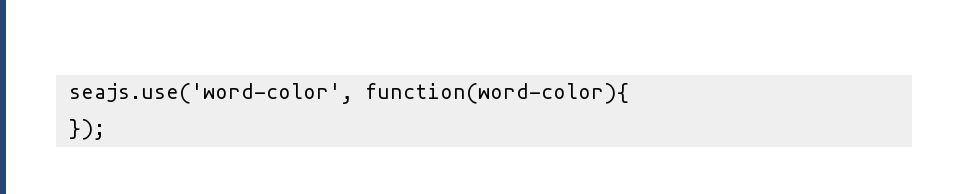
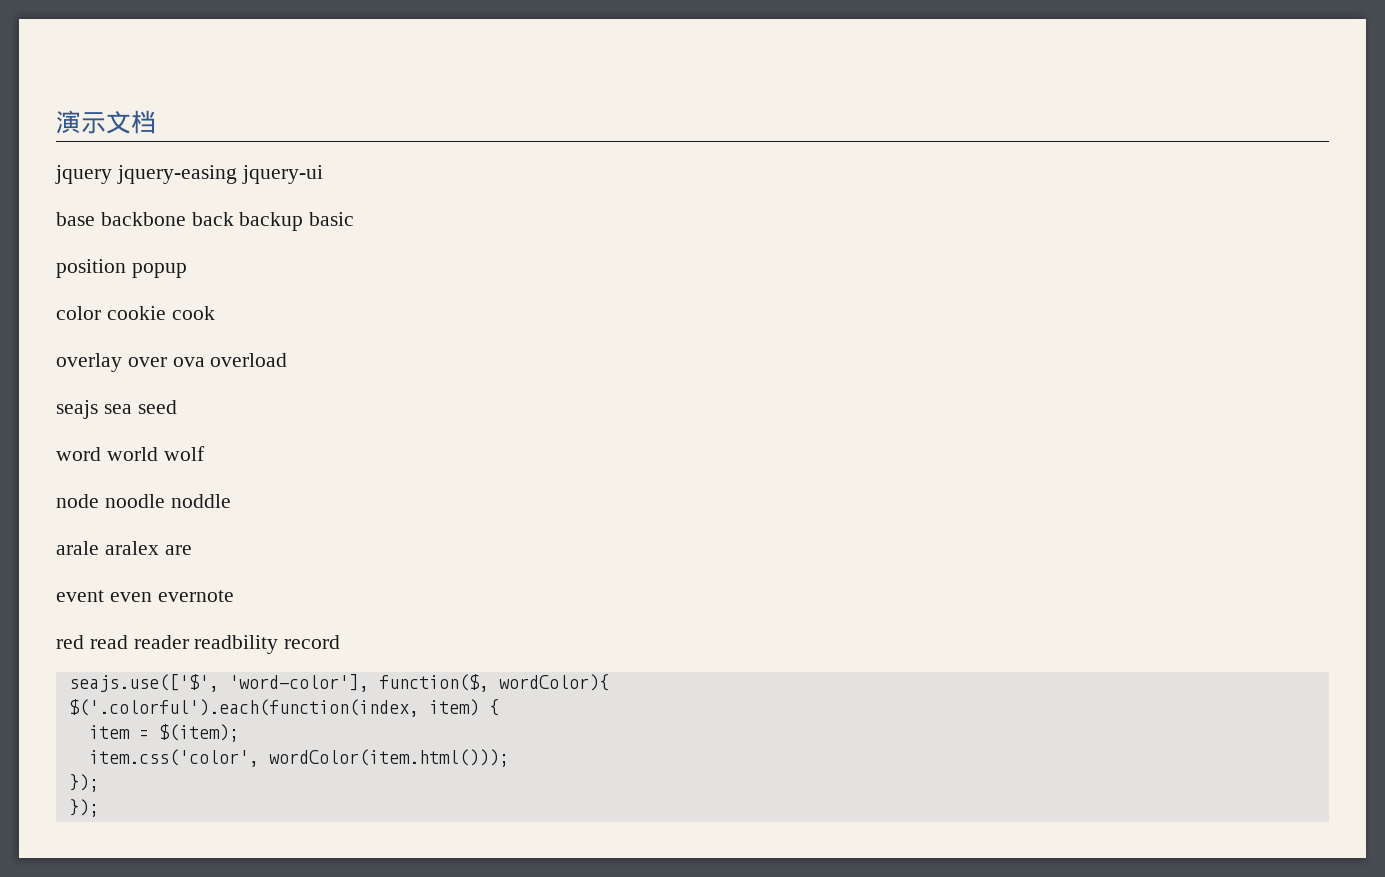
[68,83,629,104] [68,119,105,140] seajs.use('word-color', function(word-color){ // }); -> [56,110,156,134] [55,165,323,184] [56,212,355,231] [56,259,187,278] [56,306,215,320] [56,353,288,372] [56,400,177,419] [56,446,205,461] [56,494,231,508] [56,541,192,555] [56,590,234,602] [56,635,341,654] [68,674,609,692] [68,699,499,717] [88,724,239,742] [88,749,509,767] [68,774,99,792] [68,799,99,817] 演示文档 // jquery jquery-easing jquery-ui // base backbone back backup basic // position popup // color cookie cook // overlay over ova overload // seajs sea seed // word world wolf // node noodle noddle // arale aralex are // event even evernote // red read reader readbility record // seajs.use(['$', 'word-color'], function($, wordColor){ // $('.colorful').each(function(index, item) { // item = $(item); // item.css('color', wordColor(item.html())); // }); // });

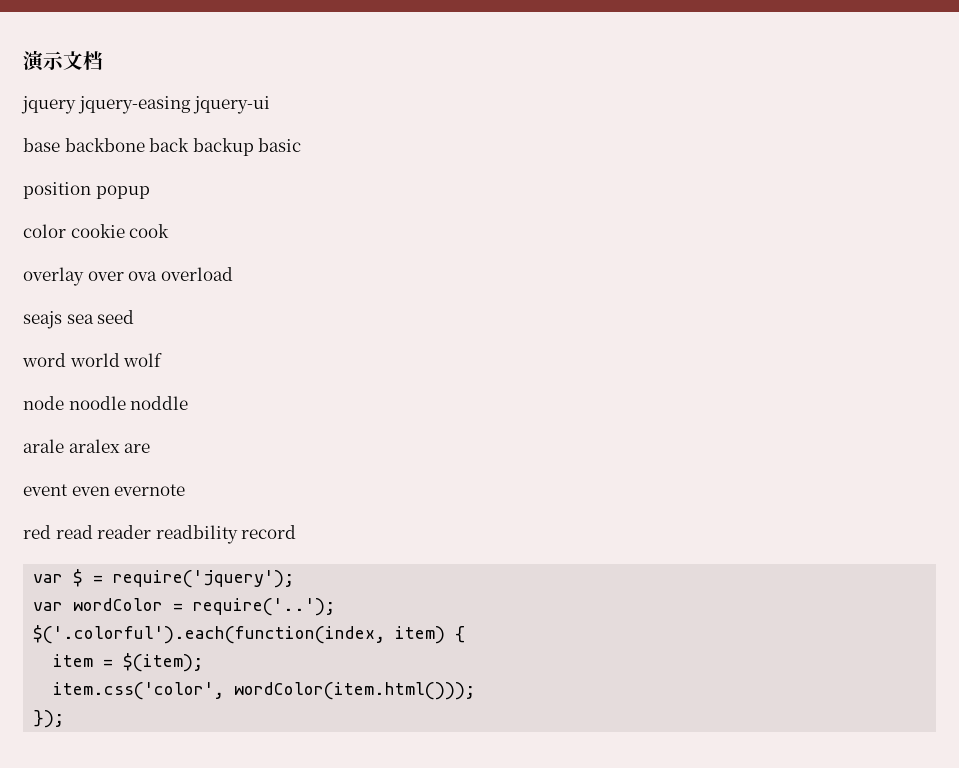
[68,674,609,692] seajs.use(['$', 'word-color'], function($, wordColor){ -> [33,569,295,588] [33,598,336,616] var $ = require('jquery'); // var wordColor = require('..');
[68,799,99,817] // }); -> (65, 719) none

